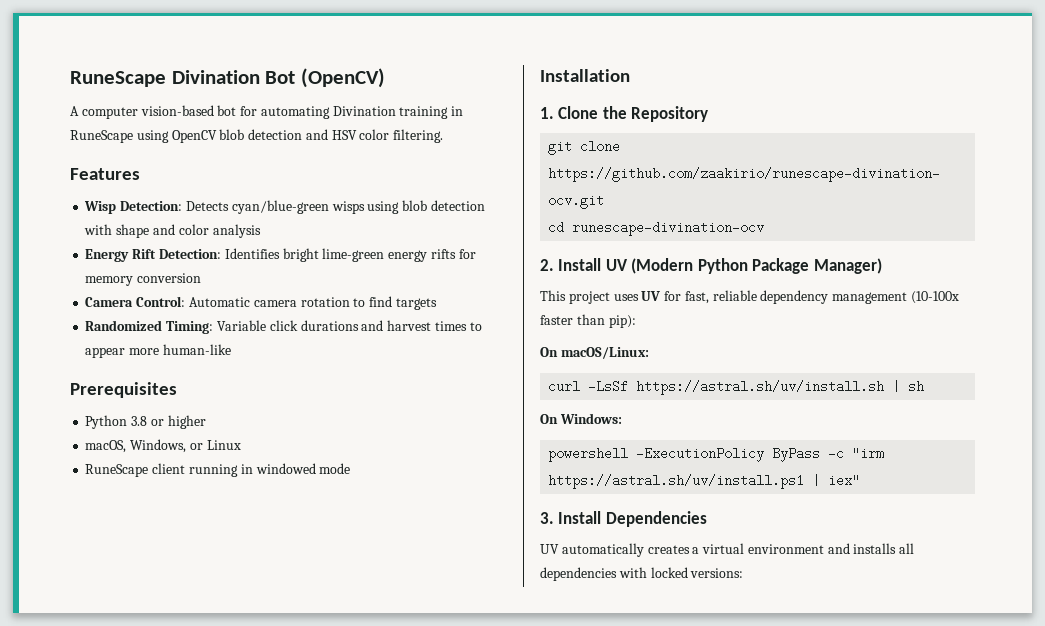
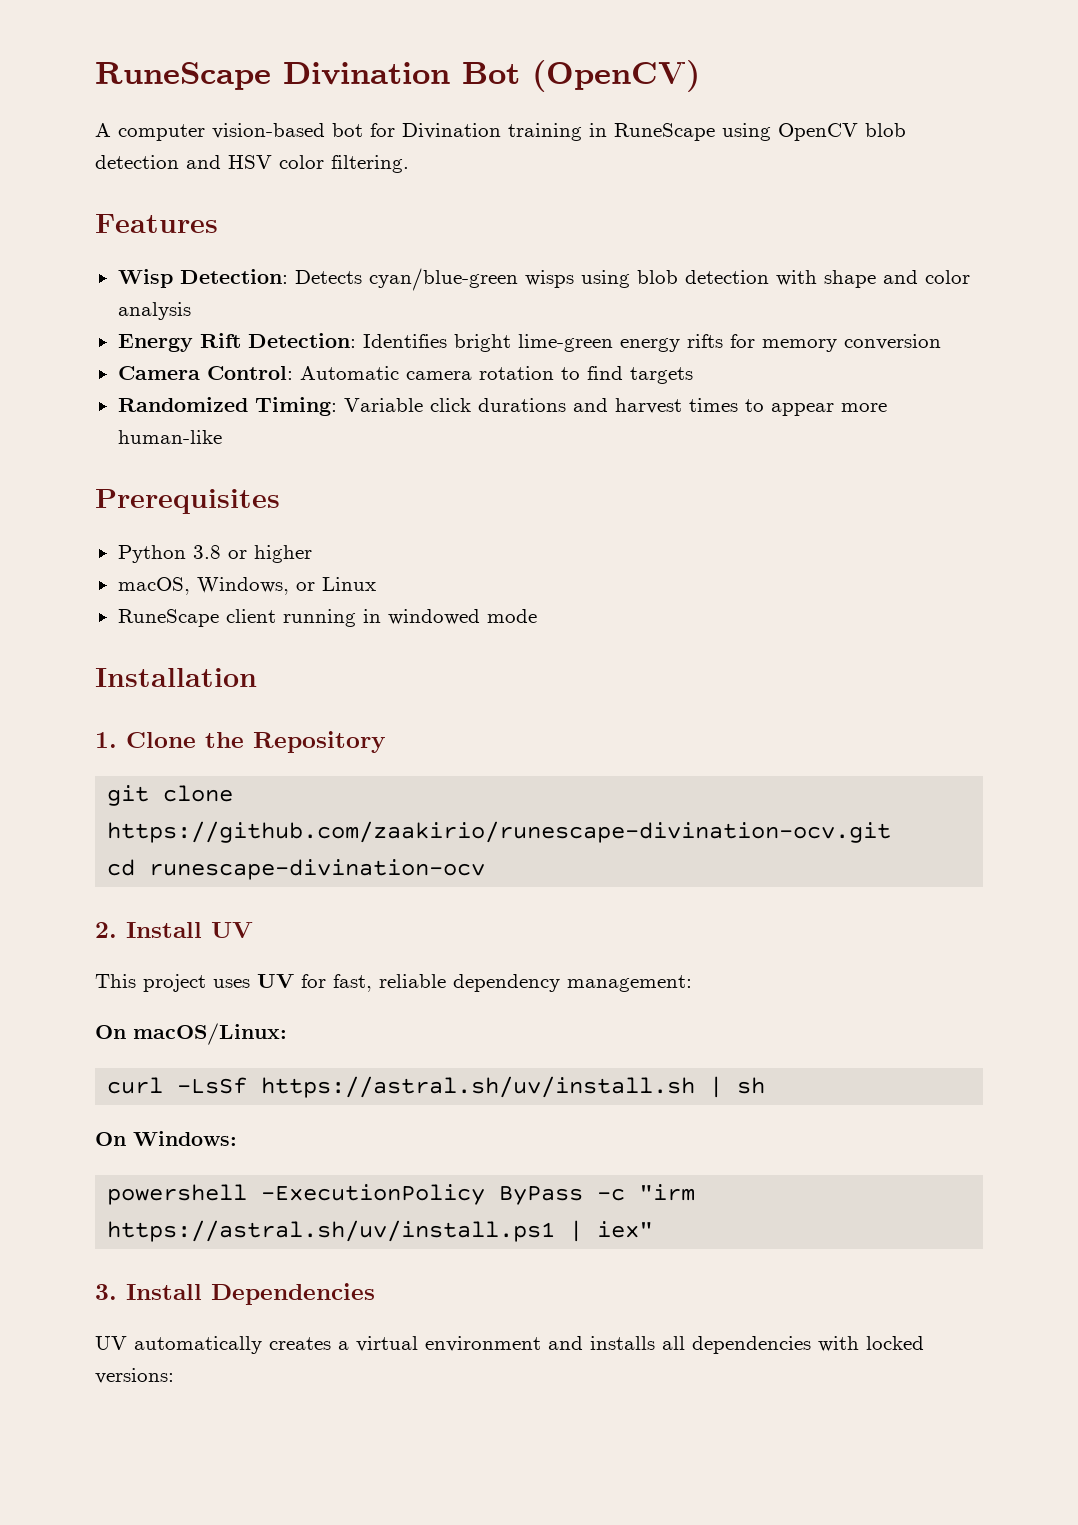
[260,106,330,119] automating -> (395, 130) none
[631,258,882,274] (Modern Python Package Manager) -> (253, 930) none
[832,291,960,304] [540,314,636,328] management (10-100x faster than pip): -> [567,975,692,992] management:

